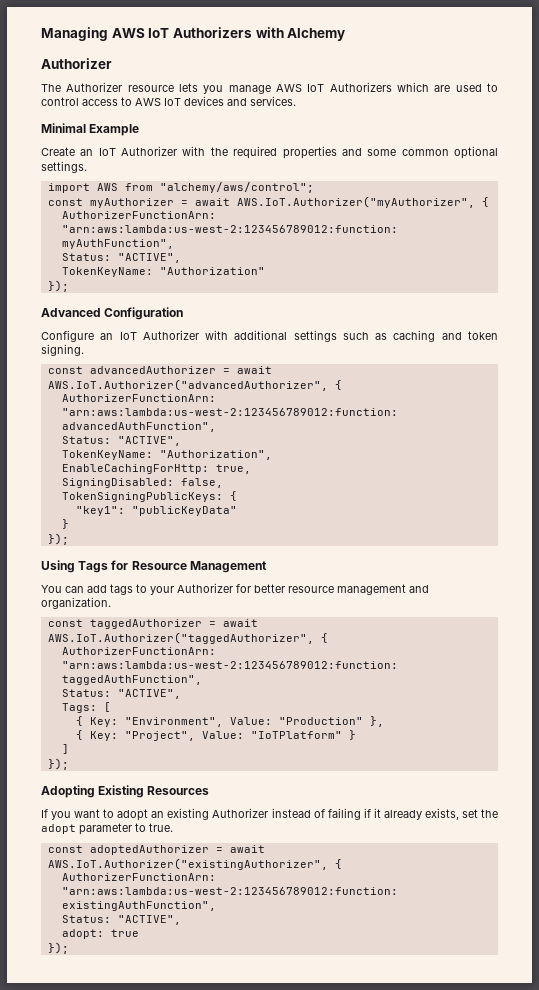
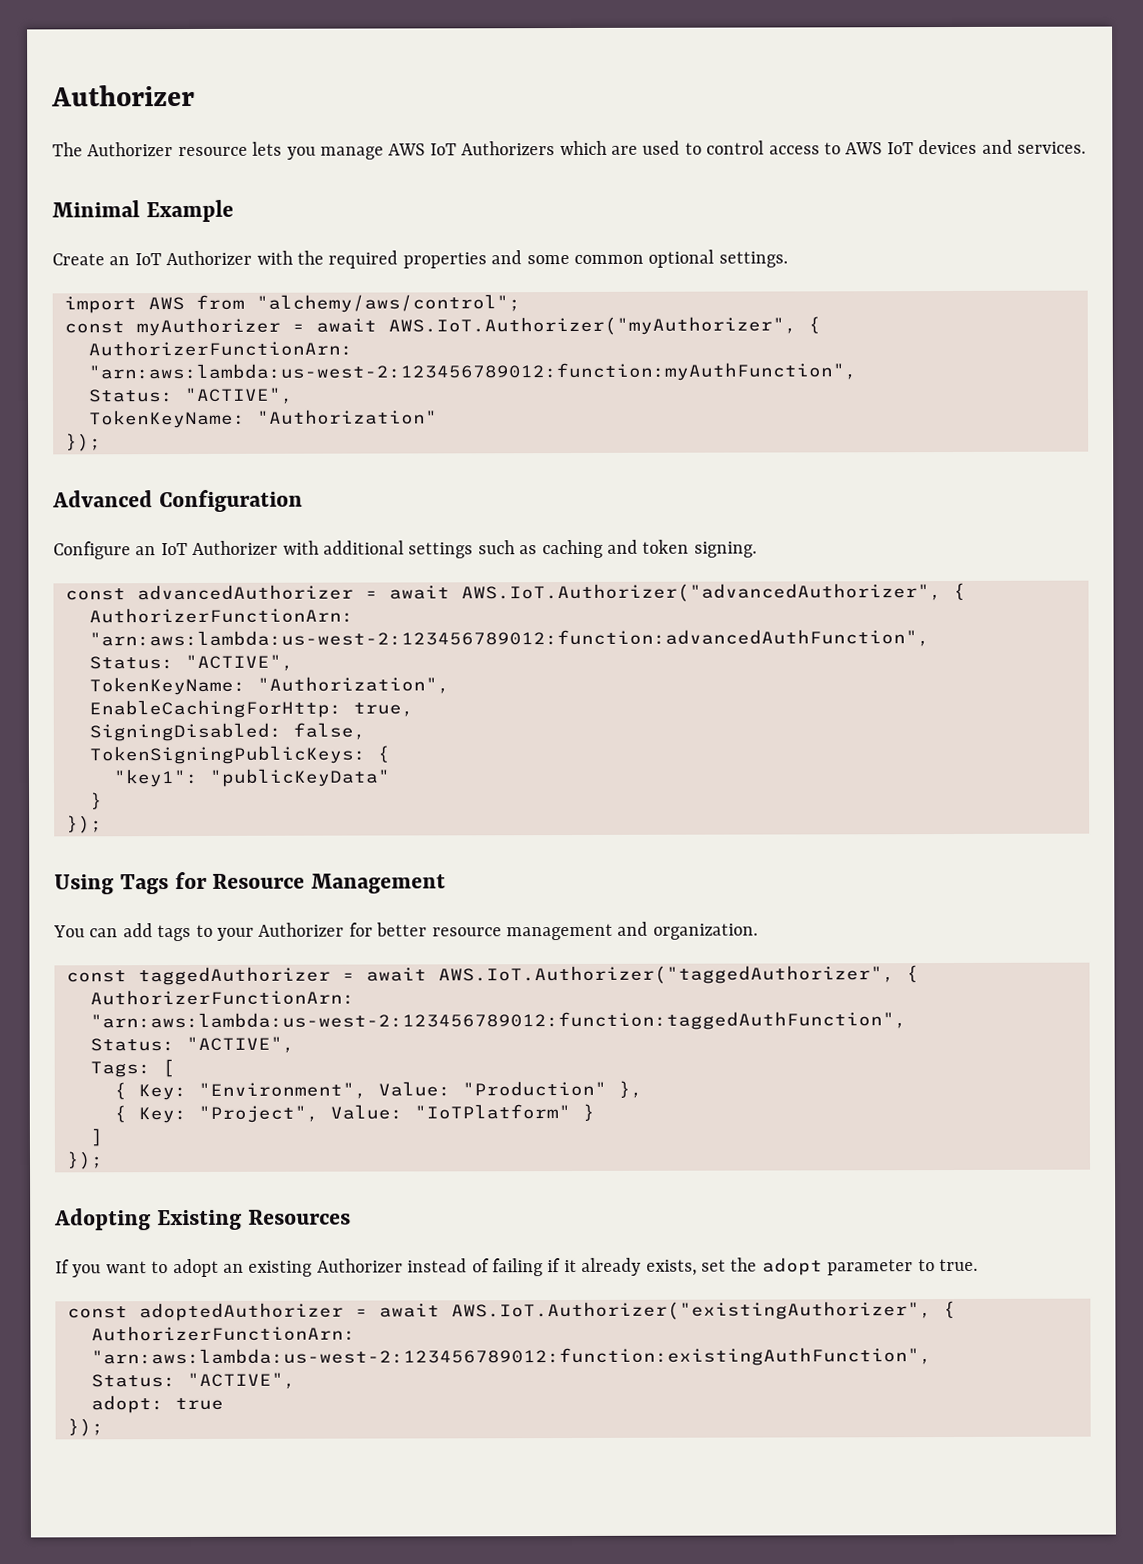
[41,27,346,41] Managing AWS IoT Authorizers with Alchemy // -> (51, 95) none

